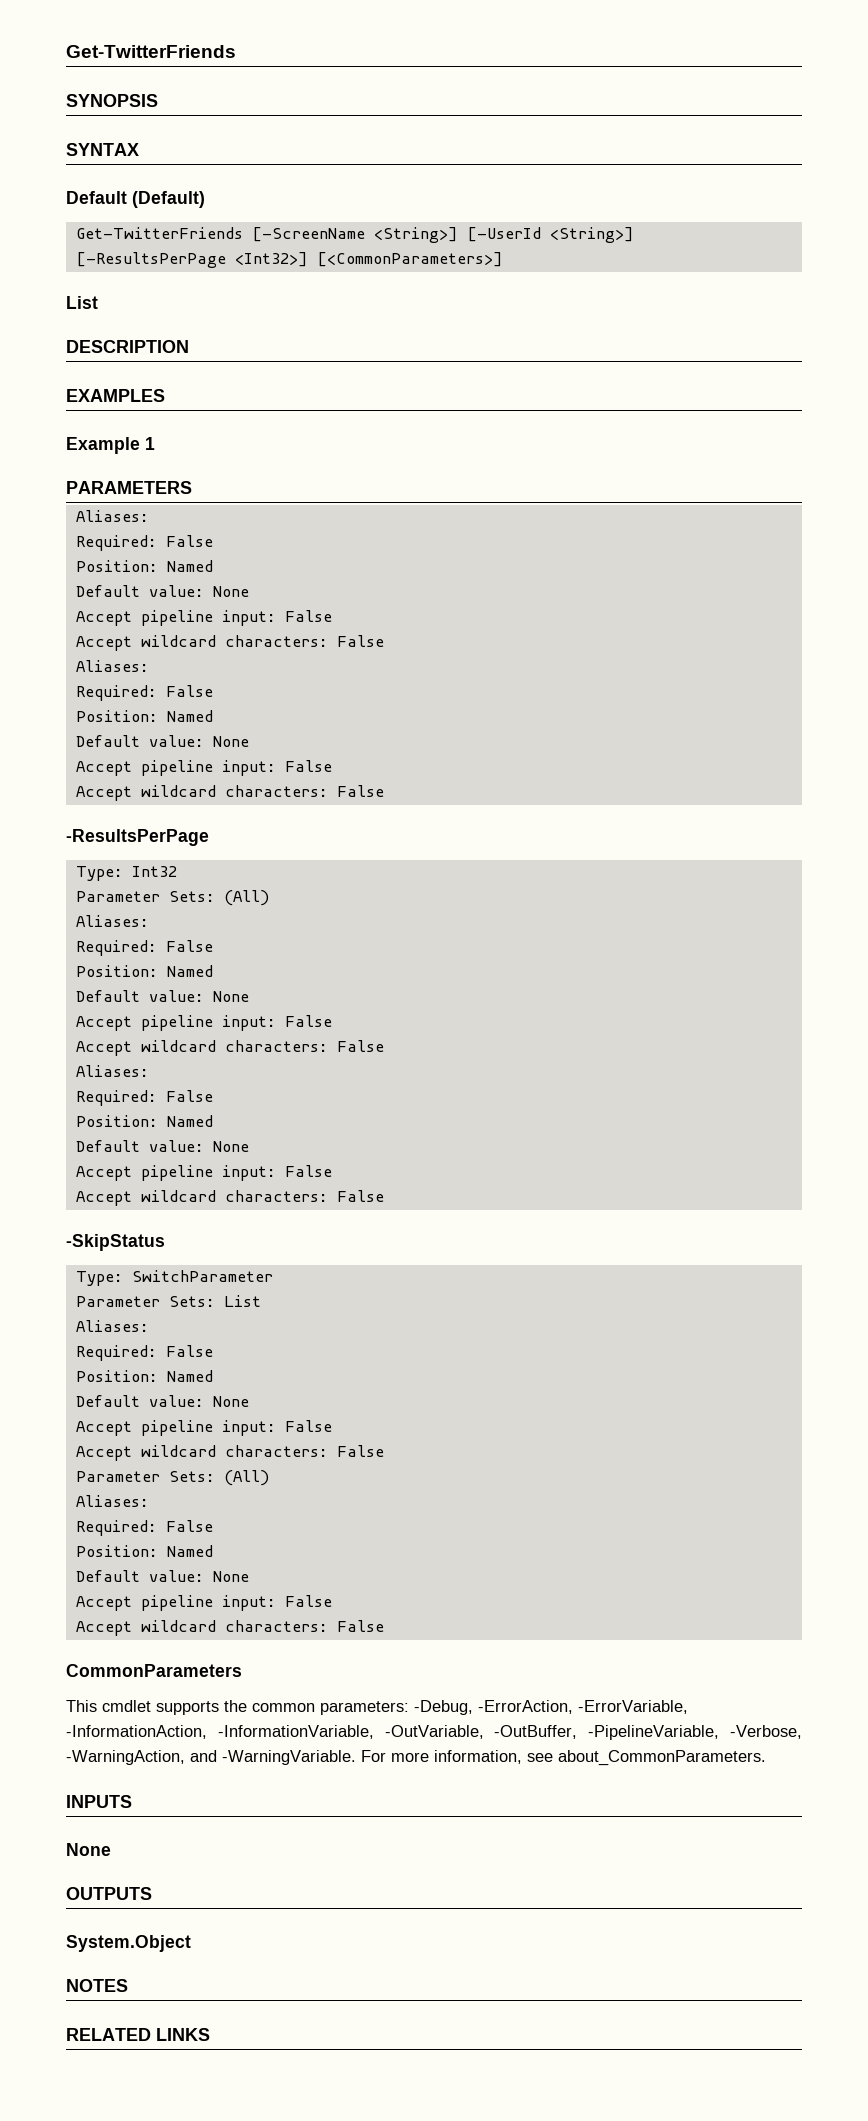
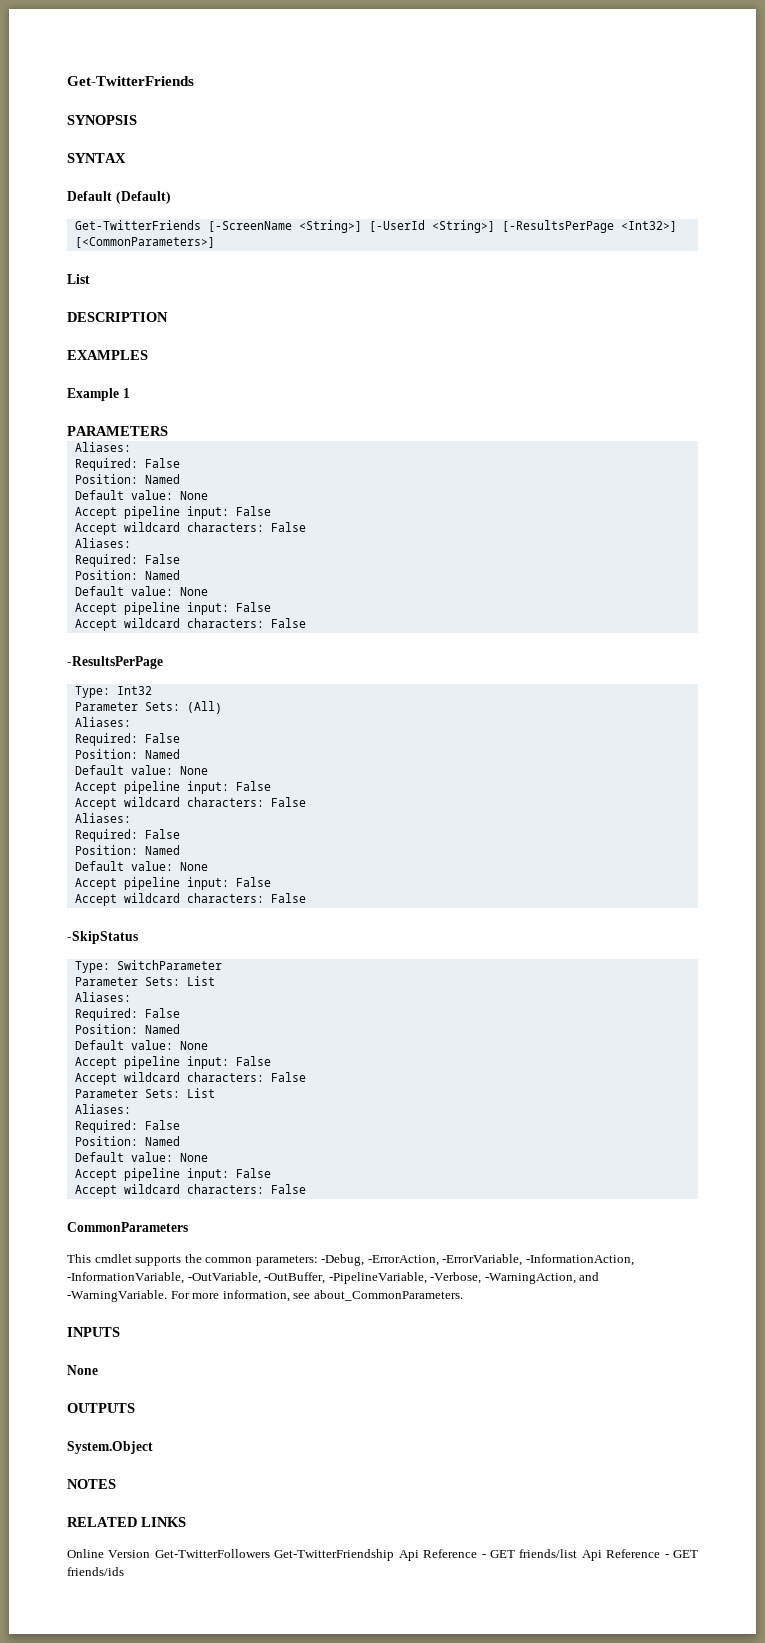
[223,1470,269,1486] (All) -> [186,1088,215,1098] List
(210, 2034) none -> [67,1549,698,1561] [67,1567,124,1576] // Online Version Get-TwitterFollowers Get-TwitterFriendship Api Reference - GET friends/list Api Reference - GET friends/ids

